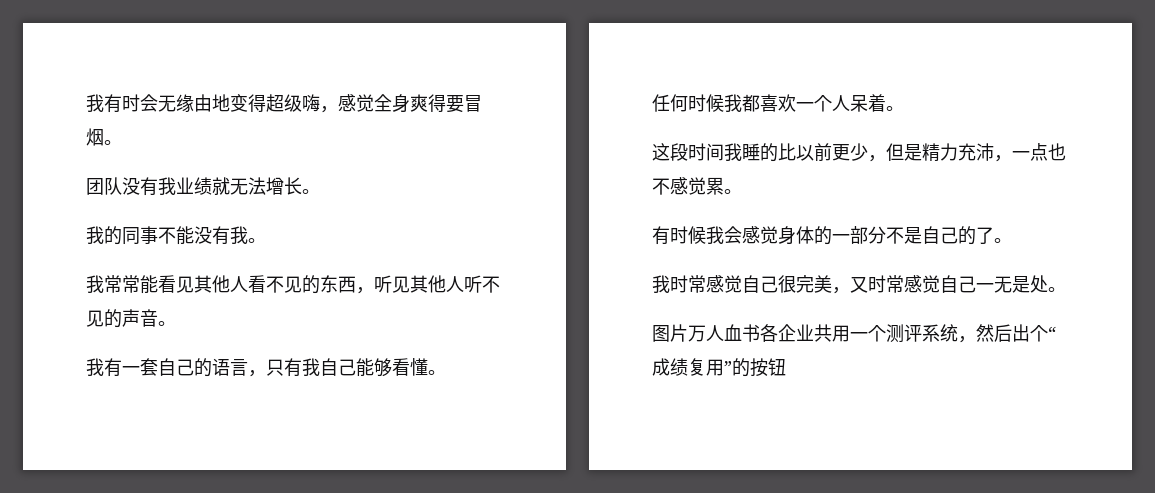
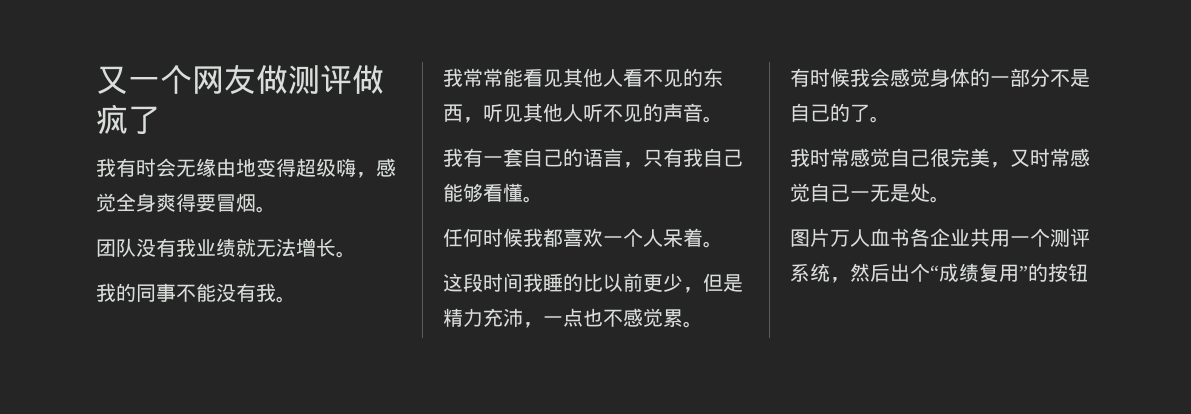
(86, 103) none -> [96,65,384,94] [96,104,160,134] 又一个网友做测评做疯了 //

